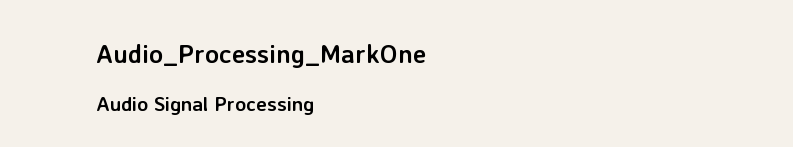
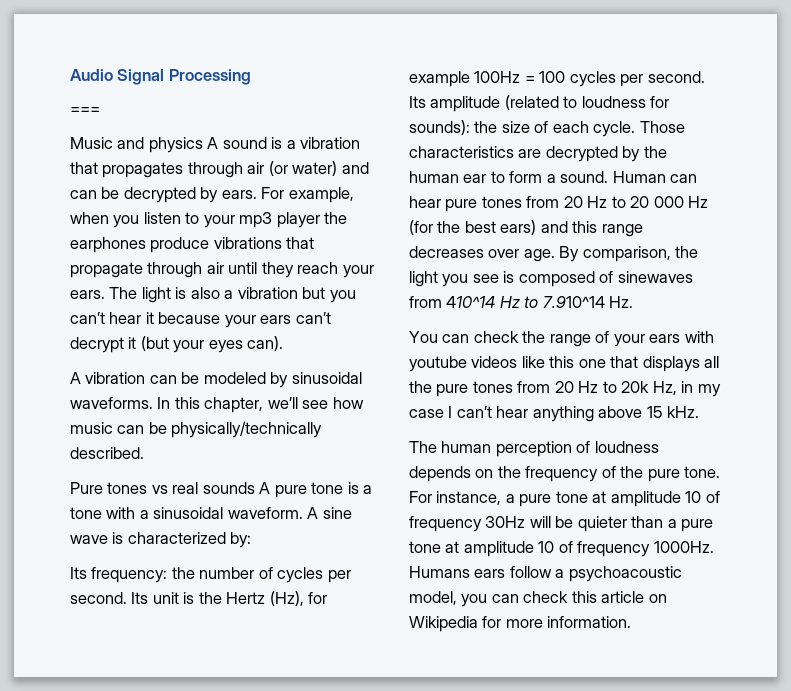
[96,44,426,68] Audio_Processing_MarkOne // -> (70, 75) none
(314, 106) none -> [70,107,100,114] [70,137,361,153] [70,161,369,178] [70,187,354,203] [70,212,348,228] [70,237,315,253] [70,262,374,278] [70,287,356,303] [70,312,331,328] [70,336,284,353] [70,372,362,388] [70,397,364,413] [70,421,323,438] [70,447,144,459] [70,482,373,498] [70,507,352,519] [70,532,252,548] [70,567,351,583] [70,591,328,606] [409,71,705,87] [409,95,670,112] [409,120,685,137] [409,146,667,162] [409,171,698,183] [409,196,709,212] [409,220,643,237] [409,246,699,262] [409,271,693,287] [409,296,634,308] [409,331,714,347] [409,356,720,372] [409,381,721,397] [409,406,700,422] [409,441,659,457] [409,466,721,482] [409,491,720,507] [409,516,714,532] [409,541,714,557] [409,566,682,582] [409,591,667,607] [409,616,632,632] // === // Music and physics A sound is a vibration that propagates through air (or water) and can be decrypted by ears. For example, when you listen to your mp3 player the earphones produce vibrations that propagate through air until they reach your ears. The light is also a vibration but you can’t hear it because your ears can’t decrypt it (but your eyes can). // A vibration can be modeled by sinusoidal waveforms. In this chapter, we’ll see how music can be physically/technically described. // Pure tones vs real sounds A pure tone is a tone with a sinusoidal waveform. A sine wave is characterized by: // Its frequency: the number of cycles per second. Its unit is the Hertz (Hz), for example 100Hz = 100 cycles per second. Its amplitude (related to loudness for sounds): the size of each cycle. Those characteristics are decrypted by the human ear to form a sound. Human can hear pure tones from 20 Hz to 20 000 Hz (for the best ears) and this range decreases over age. By comparison, the light you see is composed of sinewaves from 410^14 Hz to 7.910^14 Hz. // You can check the range of your ears with youtube videos like this one that displays all the pure tones from 20 Hz to 20k Hz, in my case I can’t hear anything above 15 kHz. // The human perception of loudness depends on the frequency of the pure tone. For instance, a pure tone at amplitude 10 of frequency 30Hz will be quieter than a pure tone at amplitude 10 of frequency 1000Hz. Humans ears follow a psychoacoustic model, you can check this article on Wikipedia for more information.

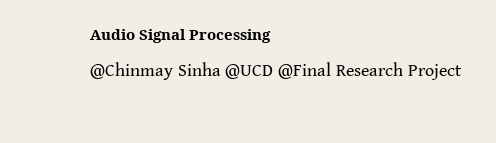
[70,107,100,114] [70,137,361,153] [70,161,369,178] [70,187,354,203] [70,212,348,228] [70,237,315,253] [70,262,374,278] [70,287,356,303] [70,312,331,328] [70,336,284,353] [70,372,362,388] [70,397,364,413] [70,421,323,438] [70,447,144,459] [70,482,373,498] [70,507,352,519] [70,532,252,548] [70,567,351,583] [70,591,328,606] [409,71,705,87] [409,95,670,112] [409,120,685,137] [409,146,667,162] [409,171,698,183] [409,196,709,212] [409,220,643,237] [409,246,699,262] [409,271,693,287] [409,296,634,308] [409,331,714,347] [409,356,720,372] [409,381,721,397] [409,406,700,422] [409,441,659,457] [409,466,721,482] [409,491,720,507] [409,516,714,532] [409,541,714,557] [409,566,682,582] [409,591,667,607] [409,616,632,632] === // Music and physics A sound is a vibration that propagates through air (or water) and can be decrypted by ears. For example, when you listen to your mp3 player the earphones produce vibrations that propagate through air until they reach your ears. The light is also a vibration but you can’t hear it because your ears can’t decrypt it (but your eyes can). // A vibration can be modeled by sinusoidal waveforms. In this chapter, we’ll see how music can be physically/technically described. // Pure tones vs real sounds A pure tone is a tone with a sinusoidal waveform. A sine wave is characterized by: // Its frequency: the number of cycles per second. Its unit is the Hertz (Hz), for example 100Hz = 100 cycles per second. Its amplitude (related to loudness for sounds): the size of each cycle. Those characteristics are decrypted by the human ear to form a sound. Human can hear pure tones from 20 Hz to 20 000 Hz (for the best ears) and this range decreases over age. By comparison, the light you see is composed of sinewaves from 410^14 Hz to 7.910^14 Hz. // You can check the range of your ears with youtube videos like this one that displays all the pure tones from 20 Hz to 20k Hz, in my case I can’t hear anything above 15 kHz. // The human perception of loudness depends on the frequency of the pure tone. For instance, a pure tone at amplitude 10 of frequency 30Hz will be quieter than a pure tone at amplitude 10 of frequency 1000Hz. Humans ears follow a psychoacoustic model, you can check this article on Wikipedia for more information. -> [90,62,462,80] @Chinmay Sinha @UCD @Final Research Project

